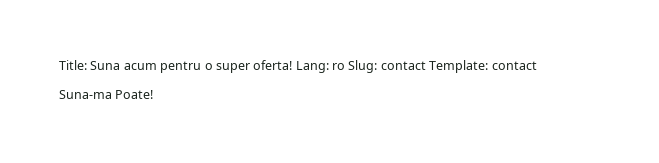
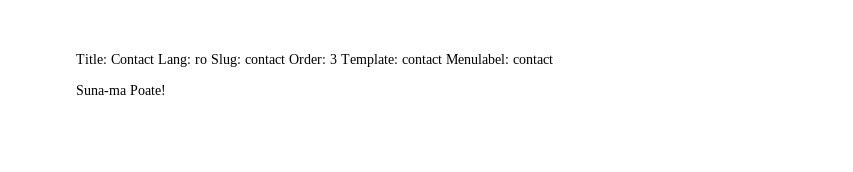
[90,60,293,73] Suna acum pentru o super oferta! -> [111,54,154,64] Contact
(426, 65) none -> [289,54,337,64] Order: 3
(537, 65) none -> [446,54,553,64] Menulabel: contact

